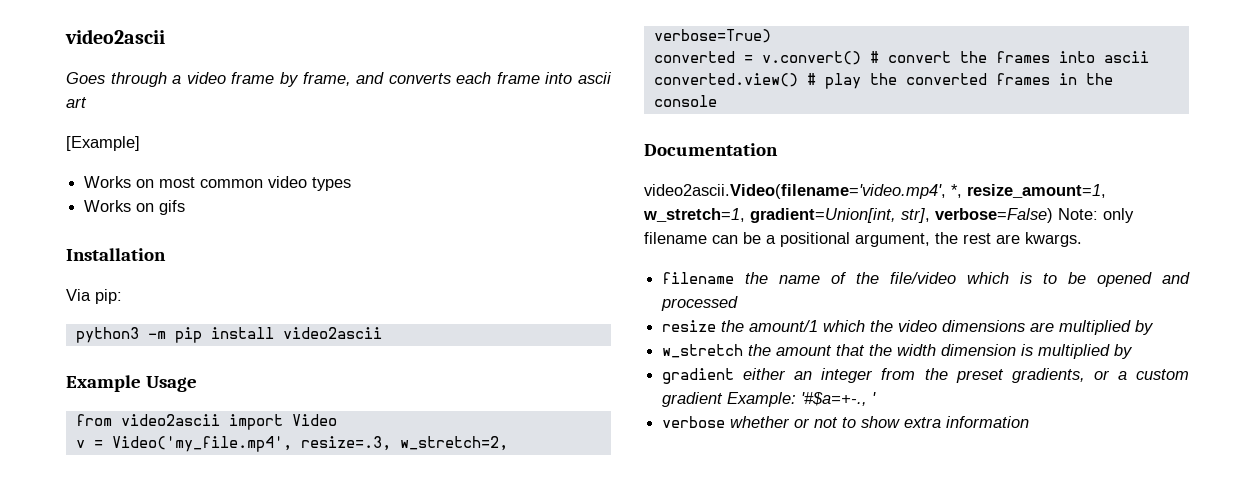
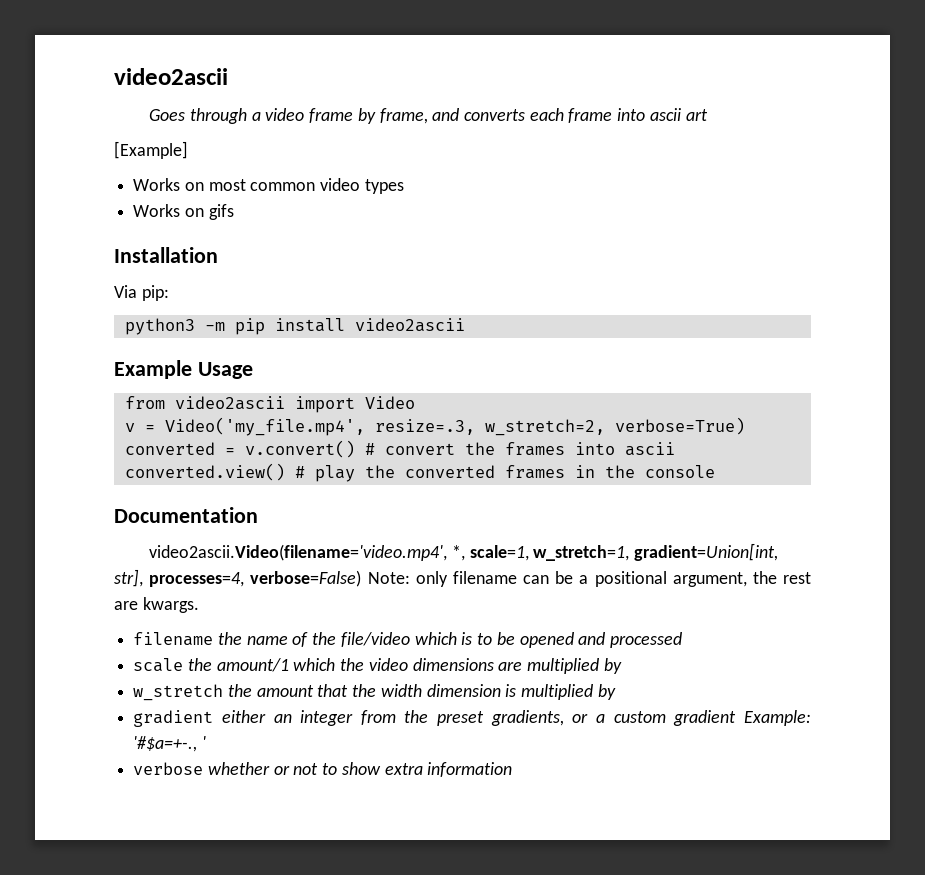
[967,184,1106,198] resize_amount=1, -> [469,545,529,561] scale=1,
(930, 215) none -> [149,572,245,587] processes=4,
[662,320,717,332] resize -> [133,658,184,672] scale

